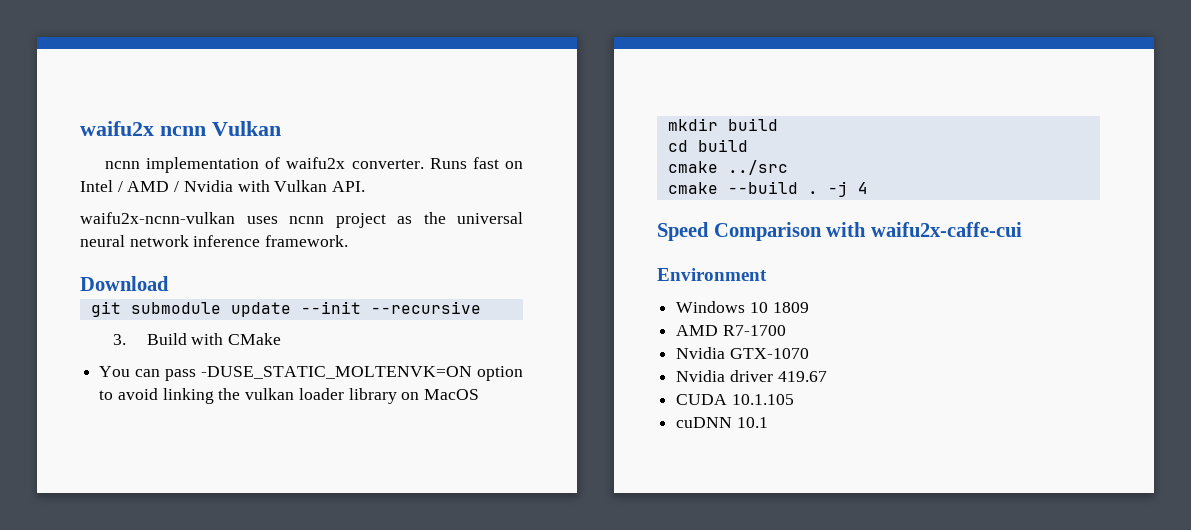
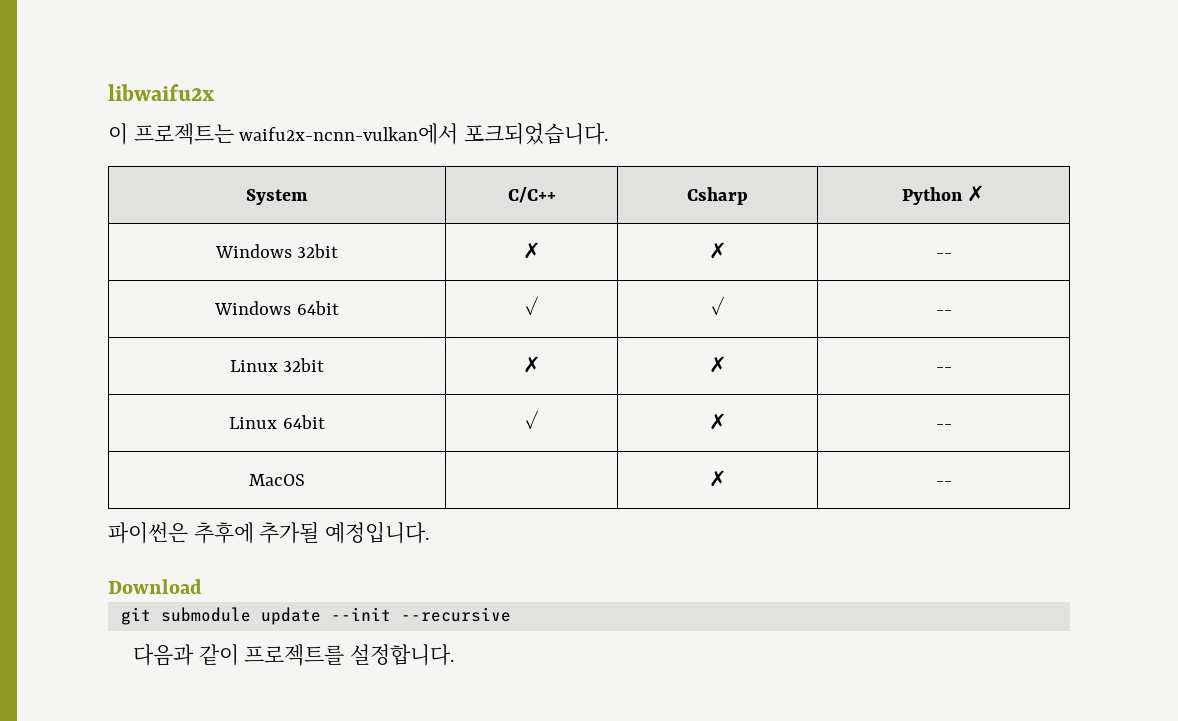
[80,121,281,136] [104,157,524,173] [80,180,366,192] [80,212,523,228] [80,235,349,247] waifu2x ncnn Vulkan // ncnn implementation of waifu2x converter. Runs fast on Intel / AMD / Nvidia with Vulkan API. // waifu2x-ncnn-vulkan uses ncnn project as the universal neural network inference framework. -> [108,84,214,101] [108,123,609,145] [246,189,308,205] [507,187,556,203] [687,187,748,205] [901,185,986,205] [214,244,339,258] [522,242,541,259] [708,242,727,259] [935,253,952,258] [214,301,339,315] [524,296,539,315] [710,296,725,315] [935,310,952,315] [229,358,325,372] [522,356,541,373] [708,356,727,373] [935,367,952,372] [229,415,325,429] [524,410,539,429] [708,413,727,430] [935,424,952,429] [249,474,305,486] [708,470,727,487] [935,481,952,486] [108,522,430,544] libwaifu2x // 이 프로젝트는 waifu2x-ncnn-vulkan에서 포크되었습니다. // System | C/C++ | Csharp | Python ✗ // Windows 32bit | ✗ | ✗ | -- // Windows 64bit | ✓ | ✓ | -- // Linux 32bit | ✗ | ✗ | -- // Linux 64bit | ✓ | ✗ | -- // MacOS | | ✗ | -- // 파이썬은 추후에 추가될 예정입니다.
[113,333,282,345] [99,366,523,381] [99,388,480,404] [667,118,778,131] [667,139,748,152] [667,160,788,175] [667,181,868,197] [657,222,1022,241] [657,268,767,281] [676,301,809,313] [676,325,786,336] [676,347,809,359] [676,370,827,382] [676,394,794,405] [676,417,768,428] 3. Build with CMake // You can pass -DUSE_STATIC_MOLTENVK=ON option to avoid linking the vulkan loader library on MacOS // mkdir build // cd build // cmake ../src // cmake --build . -j 4 // Speed Comparison with waifu2x-caffe-cui // Environment // Windows 10 1809 // AMD R7-1700 // Nvidia GTX-1070 // Nvidia driver 419.67 // CUDA 10.1.105 // cuDNN 10.1 -> [132,644,454,666] 다음과 같이 프로젝트를 설정합니다.

